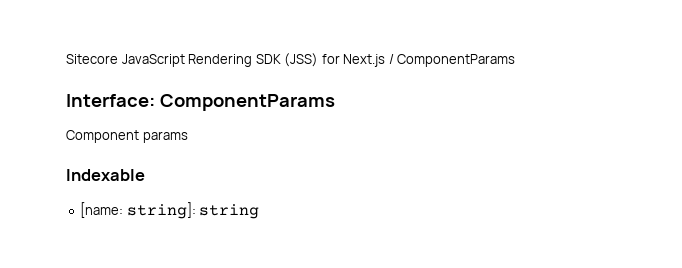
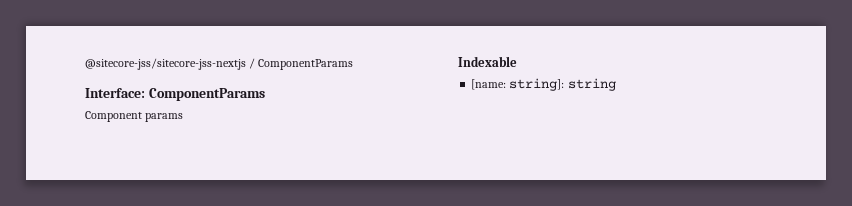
[66,53,386,67] Sitecore JavaScript Rendering SDK (JSS) for Next.js -> [85,58,246,70] @sitecore-jss/sitecore-jss-nextjs

